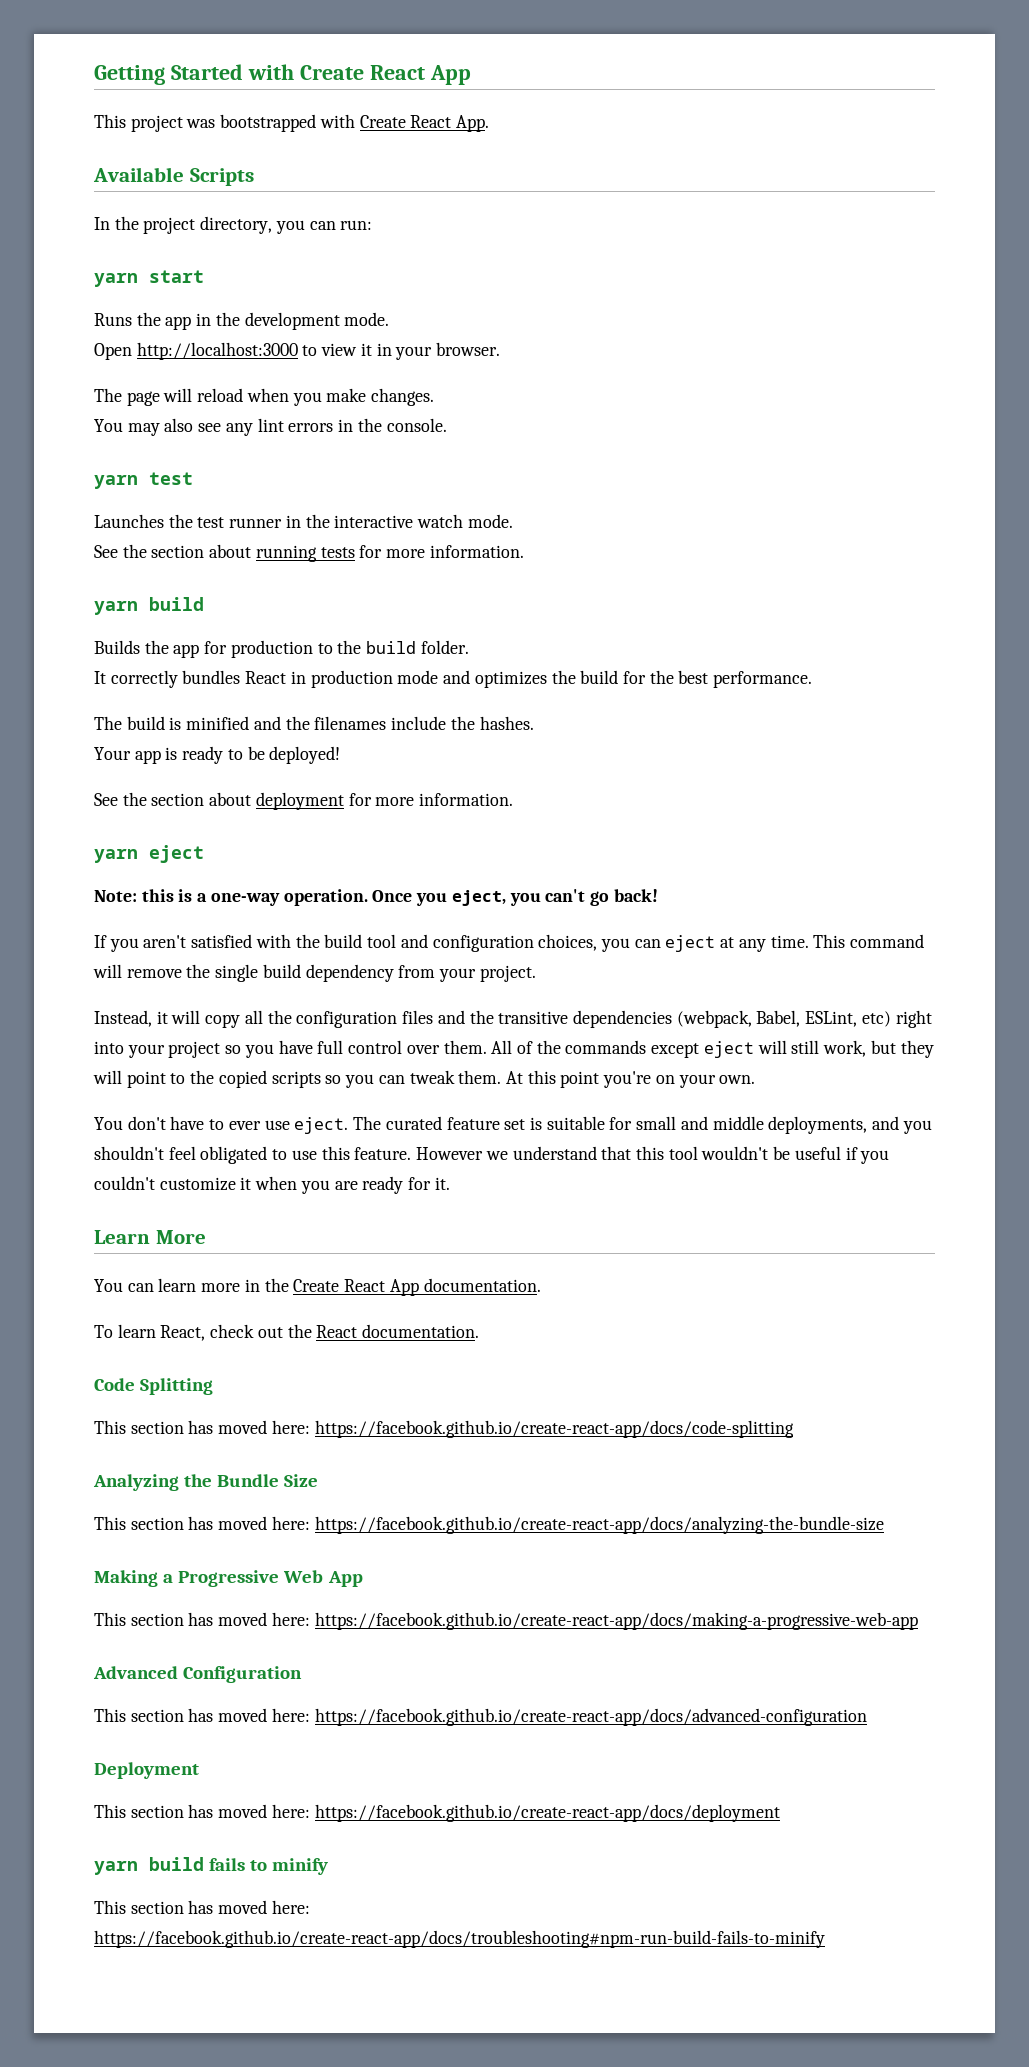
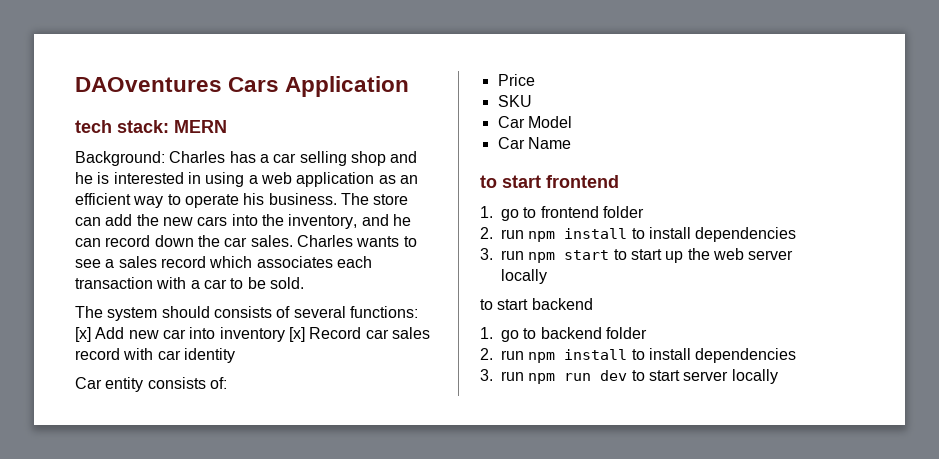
[94,64,471,85] [94,114,490,132] [93,167,254,186] [94,216,373,234] [94,270,204,287] [94,312,390,330] [94,342,501,360] [94,388,435,406] [94,418,447,436] [94,472,193,489] [94,514,513,528] [94,544,524,562] [94,597,204,615] [94,640,469,658] [94,670,813,688] [94,716,534,730] [94,746,341,764] [94,792,514,810] [94,845,204,863] [94,889,658,906] [94,934,925,952] [93,964,536,982] [94,1010,932,1028] [94,1040,934,1058] [93,1070,756,1088] [94,1116,932,1134] [94,1146,890,1164] [94,1176,450,1194] [94,1230,206,1244] [94,1278,541,1296] [94,1324,480,1341] [94,1378,214,1395] [94,1420,794,1438] [93,1474,319,1491] [94,1516,884,1534] [94,1570,363,1587] [94,1612,918,1630] [93,1666,303,1683] [94,1708,867,1726] [94,1762,199,1779] [94,1804,780,1822] [94,1857,329,1875] [94,1900,310,1914] [94,1930,825,1948] Getting Started with Create React App // This project was bootstrapped with Create React App. // Available Scripts // In the project directory, you can run: // yarn start // Runs the app in the development mode. // Open http://localhost:3000 to view it in your browser. // The page will reload when you make changes. // You may also see any lint errors in the console. // yarn test // Launches the test runner in the interactive watch mode. // See the section about running tests for more information. // yarn build // Builds the app for production to the build folder. // It correctly bundles React in production mode and optimizes the build for the best performance. // The build is minified and the filenames include the hashes. // Your app is ready to be deployed! // See the section about deployment for more information. // yarn eject // Note: this is a one-way operation. Once you eject, you can't go back! // If you aren't satisfied with the build tool and configuration choices, you can eject at any time. This command will remove the single build dependency from your project. // Instead, it will copy all the configuration files and the transitive dependencies (webpack, Babel, ESLint, etc) right into your project so you have full control over them. All of the commands except eject will still work, but they will point to the copied scripts so you can tweak them. At this point you're on your own. // You don't have to ever use eject. The curated feature set is suitable for small and middle deployments, and you shouldn't feel obligated to use this feature. However we understand that this tool wouldn't be useful if you couldn't customize it when you are ready for it. // Learn More // You can learn more in the Create React App documentation. // To learn React, check out the React documentation. // Code Splitting // This section has moved here: https://facebook.github.io/create-react-app/docs/code-splitting // Analyzing the Bundle Size // This section has moved here: https://facebook.github.io/create-react-app/docs/analyzing-the-bundle-size // Making a Progressive Web App // This section has moved here: https://facebook.github.io/create-react-app/docs/making-a-progressive-web-app // Advanced Configuration // This section has moved here: https://facebook.github.io/create-react-app/docs/advanced-configuration // Deployment // This section has moved here: https://facebook.github.io/create-react-app/docs/deployment // yarn build fails to minify // This section has moved here: https://facebook.github.io/create-react-app/docs/troubleshooting#npm-run-build-fails-to-minify -> [75,76,410,97] [75,120,227,133] [75,151,418,166] [75,172,418,187] [75,193,409,208] [75,214,411,229] [75,235,417,247] [75,256,372,268] [75,277,304,289] [75,306,418,321] [75,327,430,342] [75,348,235,363] [75,377,227,392] [497,74,535,86] [497,95,532,107] [497,116,572,128] [497,137,571,149] [480,175,619,188] [480,206,644,221] [480,227,797,242] [480,248,794,263] [501,269,547,284] [480,298,593,310] [480,327,647,342] [480,348,797,363] [480,369,778,384] DAOventures Cars Application // tech stack: MERN // Background: Charles has a car selling shop and he is interested in using a web application as an efficient way to operate his business. The store can add the new cars into the inventory, and he can record down the car sales. Charles wants to see a sales record which associates each transaction with a car to be sold. // The system should consists of several functions: [x] Add new car into inventory [x] Record car sales record with car identity // Car entity consists of: // Price // SKU // Car Model // Car Name // to start frontend // 1. go to frontend folder // 2. run npm install to install dependencies // 3. run npm start to start up the web server locally // to start backend // 1. go to backend folder // 2. run npm install to install dependencies // 3. run npm run dev to start server locally

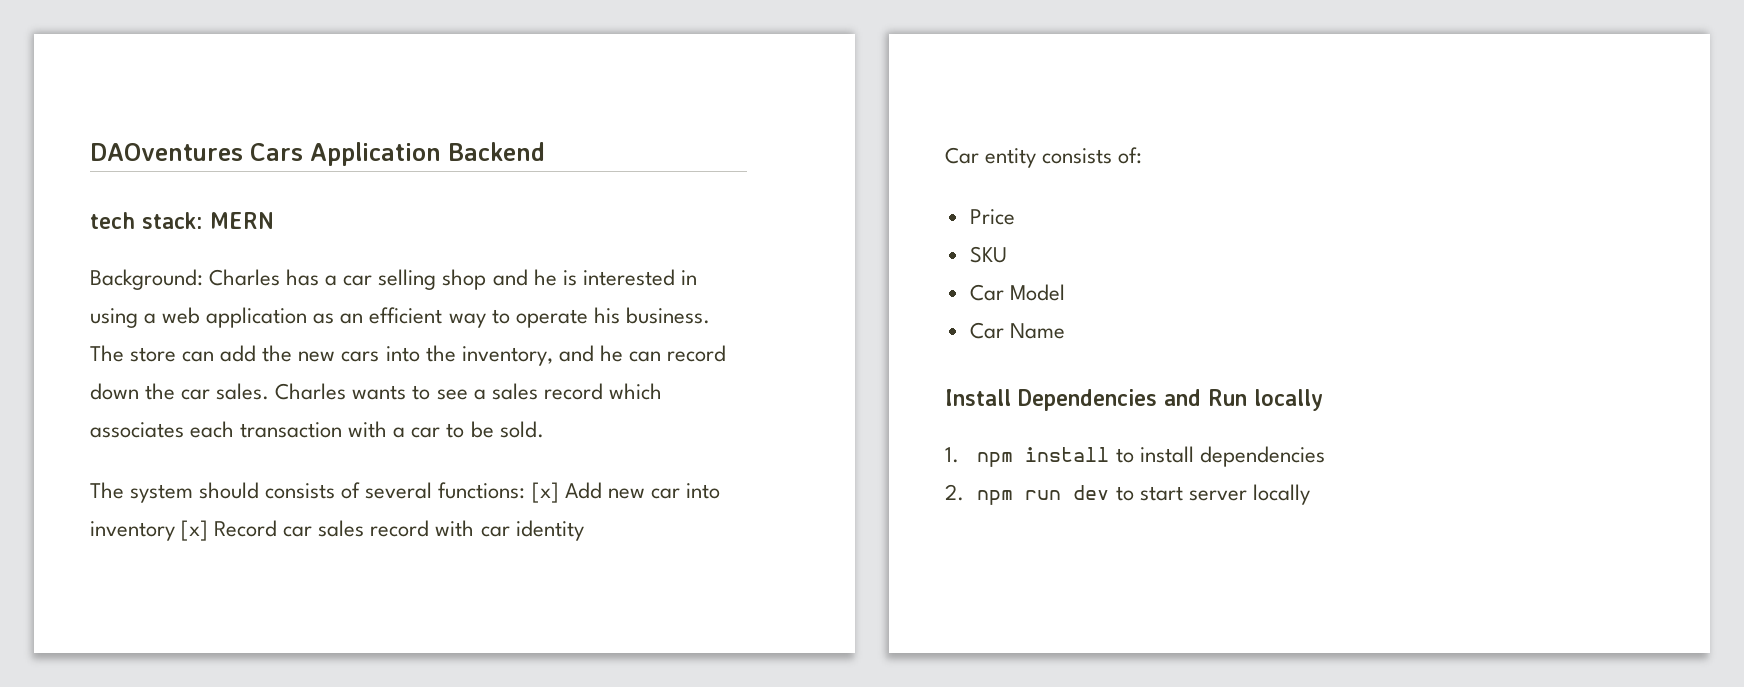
(410, 86) none -> [448,142,545,161] Backend
[480,175,619,188] [480,206,644,221] [480,227,797,242] [480,248,794,263] [501,269,547,284] [480,298,593,310] [480,327,647,342] [480,348,797,363] [480,369,524,381] to start frontend // 1. go to frontend folder // 2. run npm install to install dependencies // 3. run npm start to start up the web server locally // to start backend // 1. go to backend folder // 2. run npm install to install dependencies // 3. run -> [945,389,1323,411] [945,446,1325,467] [945,484,964,501] Install Dependencies and Run locally // 1. npm install to install dependencies // 2.

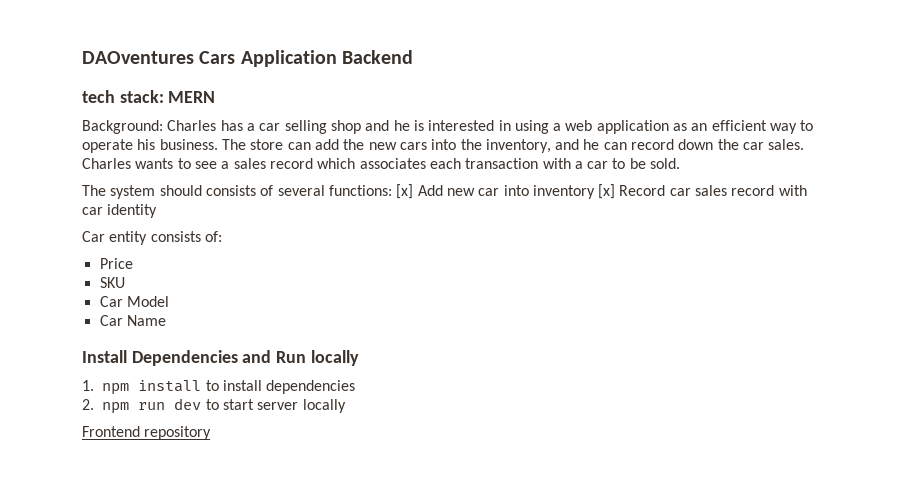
(1310, 494) none -> [82,426,212,440] // Frontend repository

